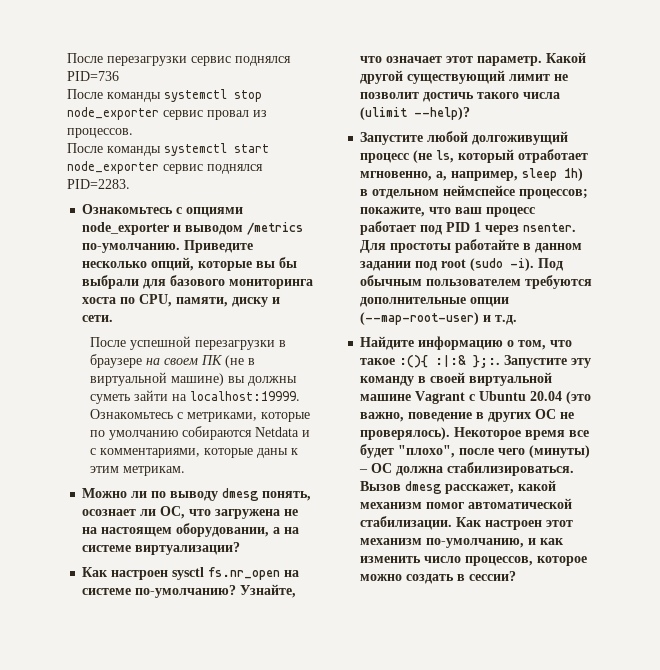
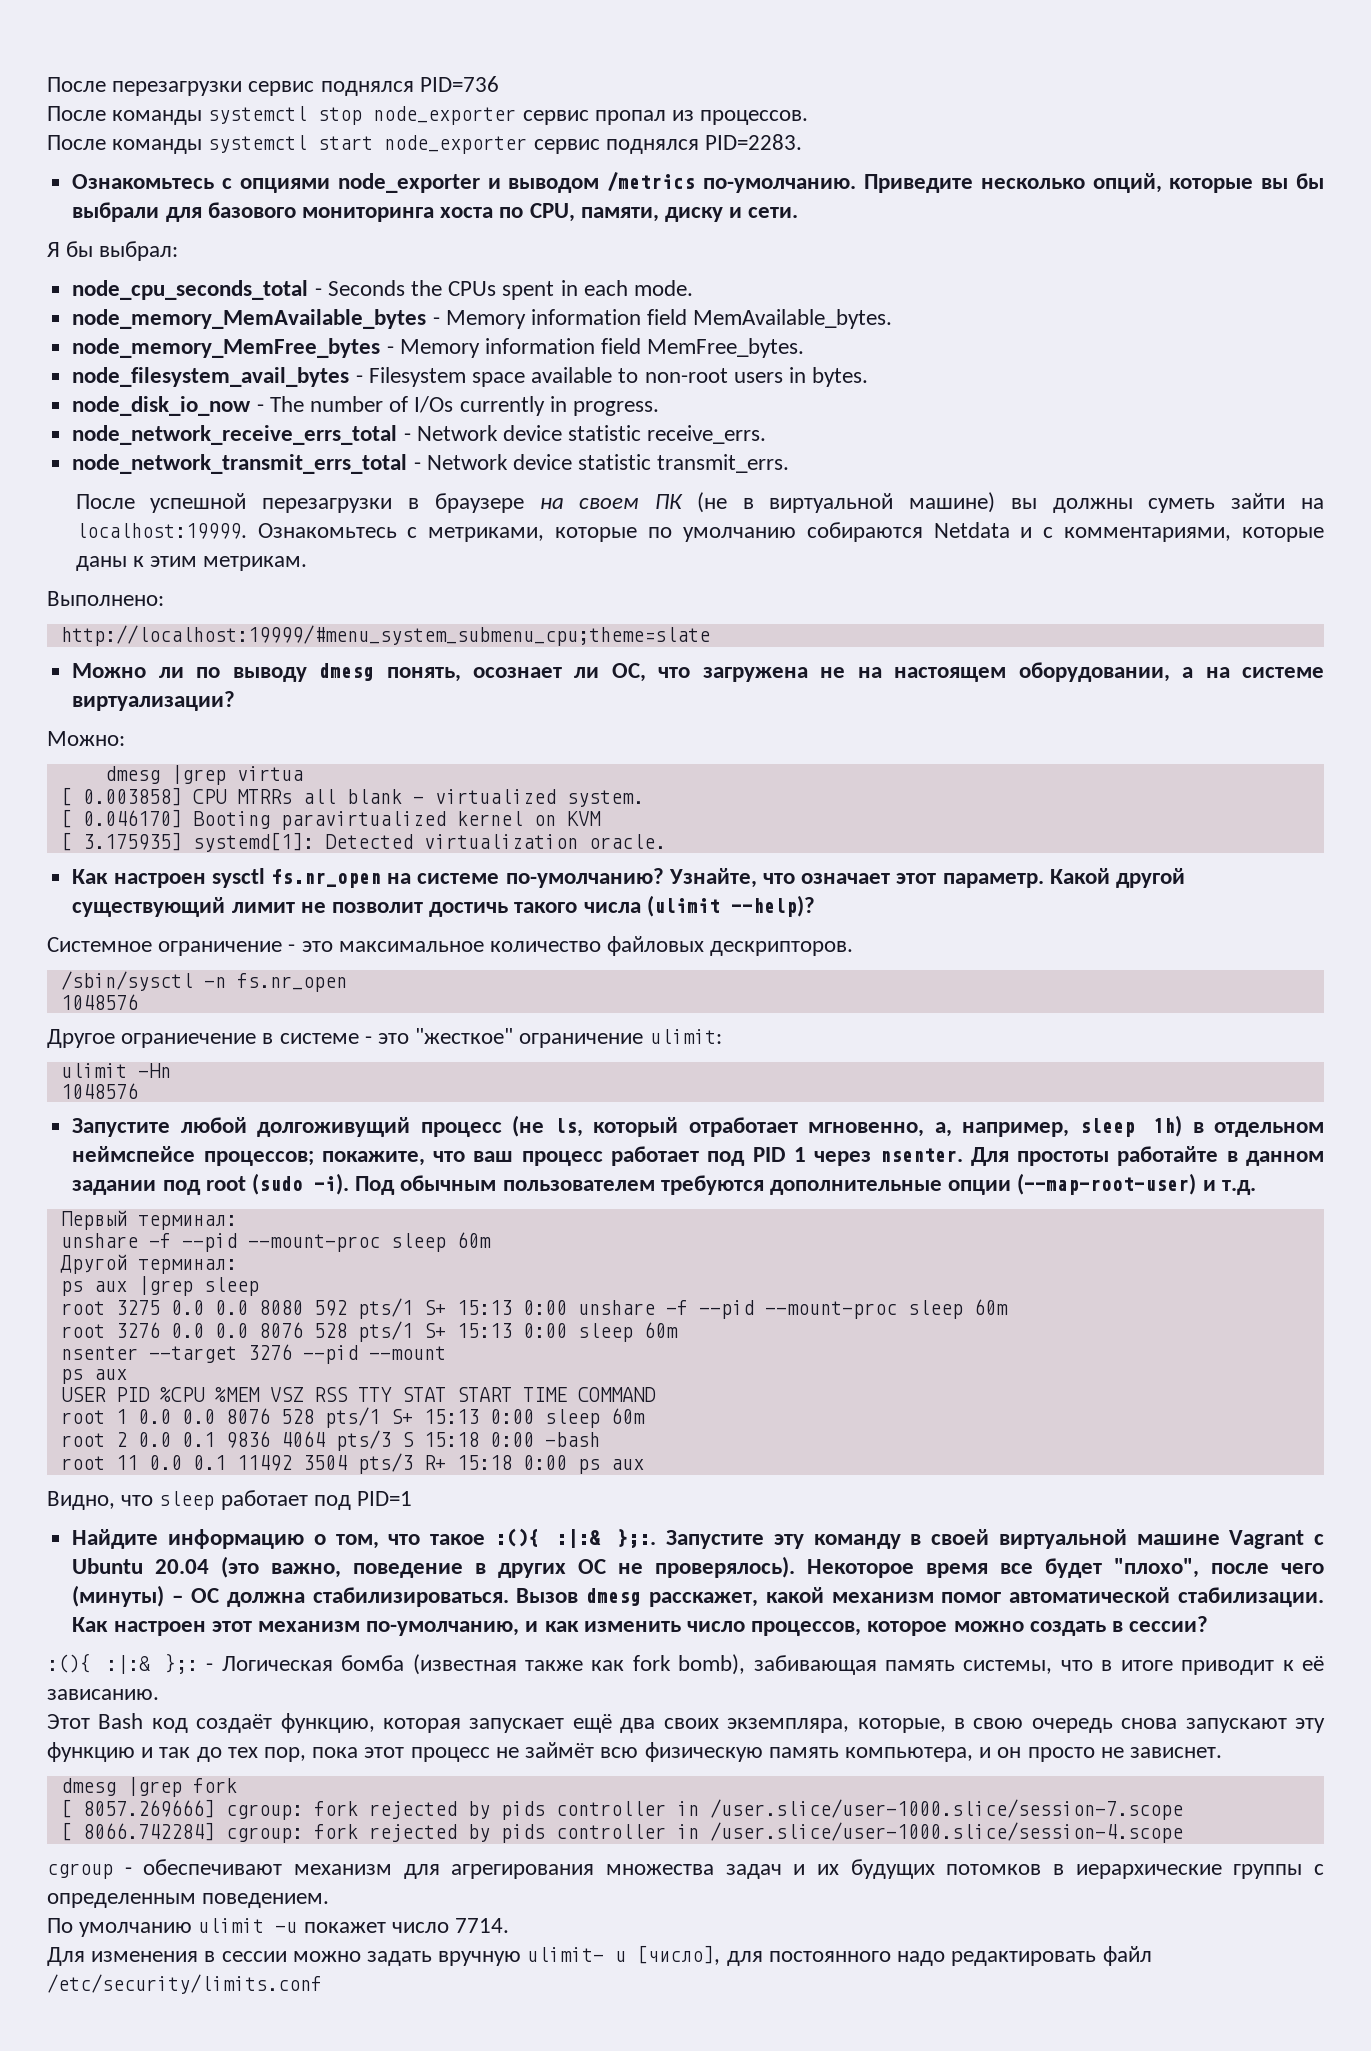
[207,110,249,120] провал -> [594,110,666,125] пропал
(114, 318) none -> [47,241,179,261] [72,280,693,300] [72,309,893,329] [72,338,805,358] [72,367,869,387] [72,396,659,416] [72,425,767,445] [72,454,790,474] // Я бы выбрал: // node_cpu_seconds_total - Seconds the CPUs spent in each mode. // node_memory_MemAvailable_bytes - Memory information field MemAvailable_bytes. // node_memory_MemFree_bytes - Memory information field MemFree_bytes. // node_filesystem_avail_bytes - Filesystem space available to non-root users in bytes. // node_disk_io_now - The number of I/Os currently in progress. // node_network_receive_errs_total - Network device statistic receive_errs. // node_network_transmit_errs_total - Network device statistic transmit_errs.
(185, 471) none -> [47,591,164,606] [60,625,710,646] // Выполнено: // http://localhost:19999/#menu_system_submenu_cpu;theme=slate
(241, 548) none -> [47,731,125,746] [104,765,303,785] [60,787,644,807] [60,809,601,830] [60,832,666,852] // Можно: // dmesg |grep virtua // [ 0.003858] CPU MTRRs all blank - virtualized system. // [ 0.046170] Booting paravirtualized kernel on KVM // [ 3.175935] systemd[1]: Detected virtualization oracle.
(471, 113) none -> [47,936,854,956] [60,971,347,992] [60,994,138,1010] [47,1028,722,1048] [60,1063,171,1078] [60,1083,138,1099] // Системное ограничение - это максимальное количество файловых дескрипторов. // /sbin/sysctl -n fs.nr_open // 1048576 // Другое ограниечение в системе - это "жесткое" ограничение ulimit: // ulimit -Hn // 1048576
(518, 320) none -> [60,1210,237,1230] [60,1232,491,1252] [59,1254,237,1274] [60,1276,259,1296] [60,1298,1008,1319] [60,1321,678,1342] [60,1344,446,1364] [60,1369,127,1384] [60,1387,656,1402] [60,1407,645,1428] [60,1430,600,1451] [60,1453,644,1474] [47,1490,413,1510] // Первый терминал: // unshare -f --pid --mount-proc sleep 60m // Другой терминал: // ps aux |grep sleep // root 3275 0.0 0.0 8080 592 pts/1 S+ 15:13 0:00 unshare -f --pid --mount-proc sleep 60m // root 3276 0.0 0.0 8076 528 pts/1 S+ 15:13 0:00 sleep 60m // nsenter --target 3276 --pid --mount // ps aux // USER PID %CPU %MEM VSZ RSS TTY STAT START TIME COMMAND // root 1 0.0 0.0 8076 528 pts/1 S+ 15:13 0:00 sleep 60m // root 2 0.0 0.1 9836 4064 pts/3 S 15:18 0:00 -bash // root 11 0.0 0.1 11492 3504 pts/3 R+ 15:18 0:00 ps aux // Видно, что sleep работает под PID=1
(517, 576) none -> [47,1653,1325,1675] [47,1689,159,1700] [47,1713,1325,1733] [47,1742,1222,1762] [60,1777,237,1797] [60,1799,1183,1820] [60,1822,1183,1843] [47,1859,1324,1879] [47,1893,330,1908] [47,1918,510,1937] [47,1945,1152,1966] [47,1974,322,1994] // :(){ :|:& };: - Логическая бомба (известная также как fork bomb), забивающая память системы, что в итоге приводит к её зависанию. // Этот Bash код создаёт функцию, которая запускает ещё два своих экземпляра, которые, в свою очередь снова запускают эту функцию и так до тех пор, пока этот процесс не займёт всю физическую память компьютера, и он просто не зависнет. // dmesg |grep fork // [ 8057.269666] cgroup: fork rejected by pids controller in /user.slice/user-1000.slice/session-7.scope // [ 8066.742284] cgroup: fork rejected by pids controller in /user.slice/user-1000.slice/session-4.scope // cgroup - обеспечивают механизм для агрегирования множества задач и их будущих потомков в иерархические группы с определенным поведением. // По умолчанию ulimit -u покажет число 7714. // Для изменения в сессии можно задать вручную ulimit- u [число], для постоянного надо редактировать файл /etc/security/limits.conf

